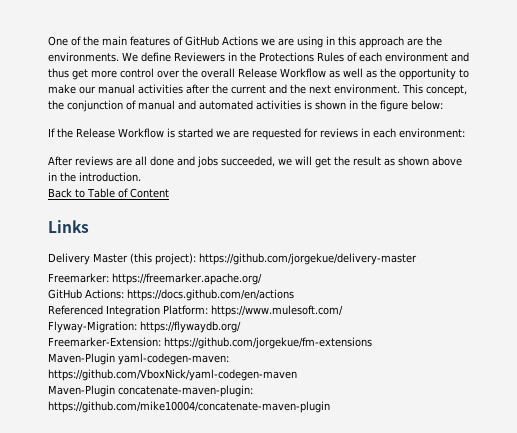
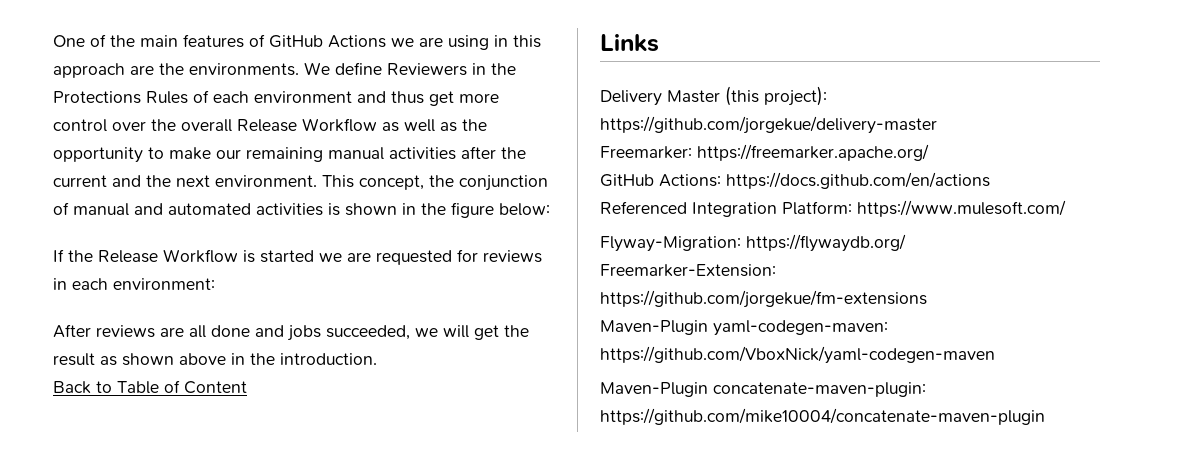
(96, 90) none -> [246,147,323,162] remaining

